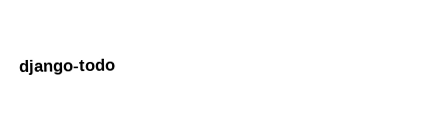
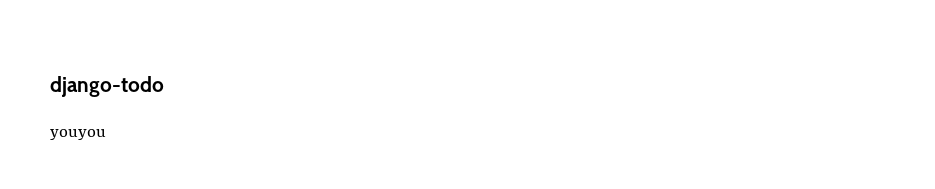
(116, 67) none -> [50,129,106,140] // youyou

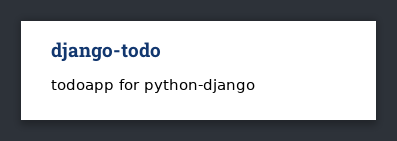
[50,129,106,140] youyou -> [51,79,255,93] todoapp for python-django

